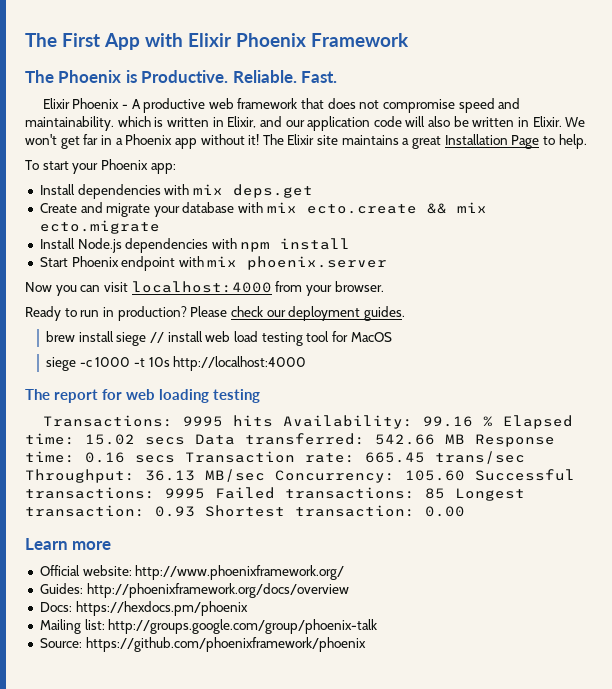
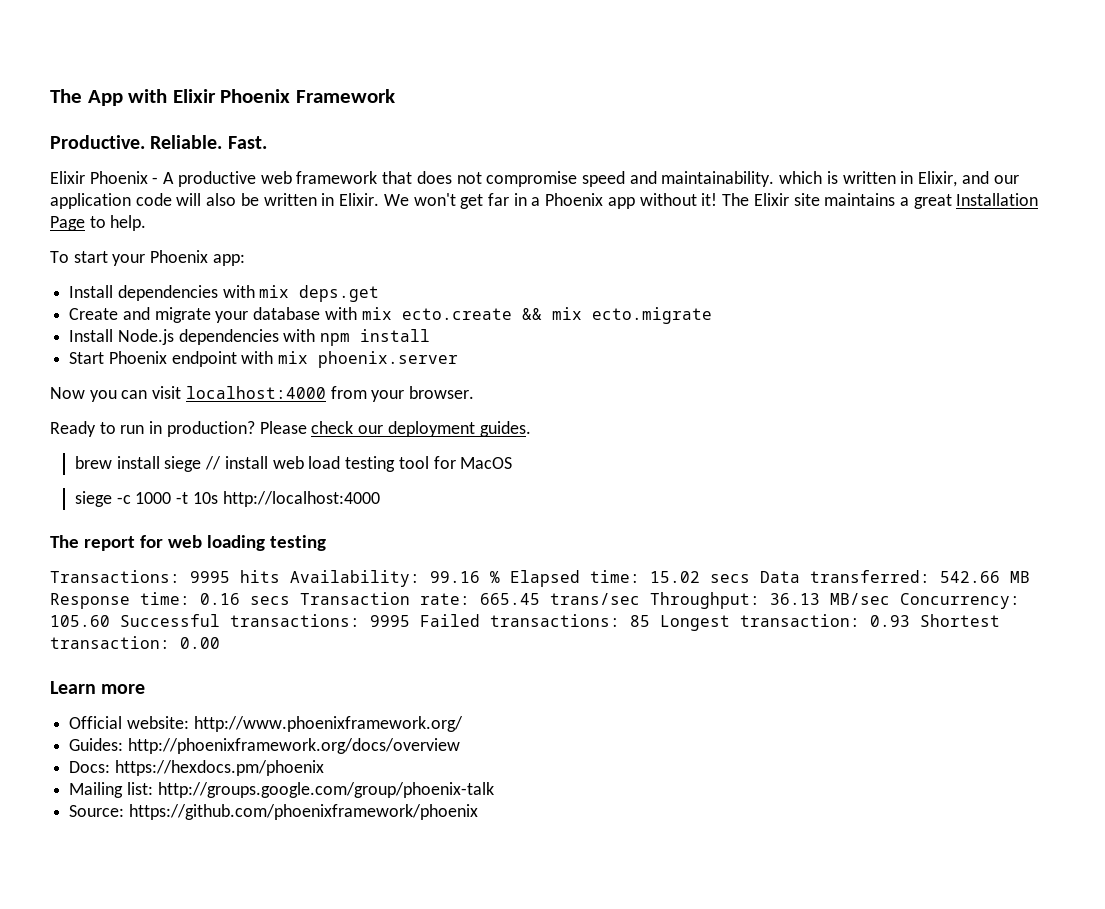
[25,33,100,47] The First -> [50,89,82,103] The
[25,70,137,83] The Phoenix is -> (395, 96) none

